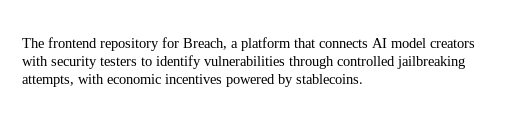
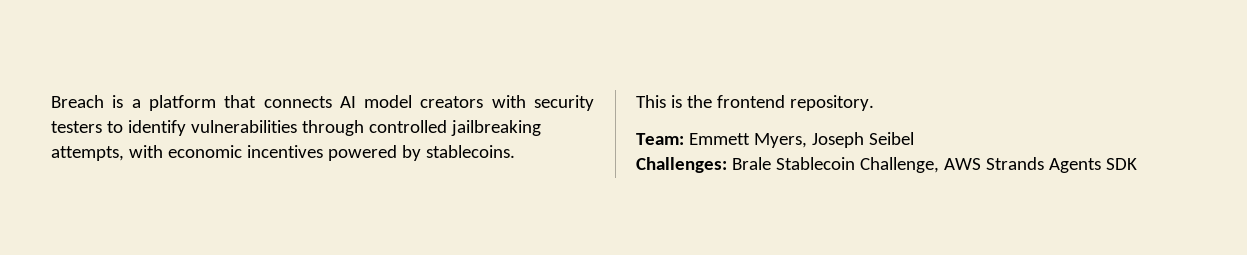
[22,37,227,51] The frontend repository for Breach, -> [51,95,124,108] Breach is
(363, 79) none -> [636,95,874,111] [636,132,914,148] [636,157,1137,173] // This is the frontend repository. // Team: Emmett Myers, Joseph Seibel // Challenges: Brale Stablecoin Challenge, AWS Strands Agents SDK

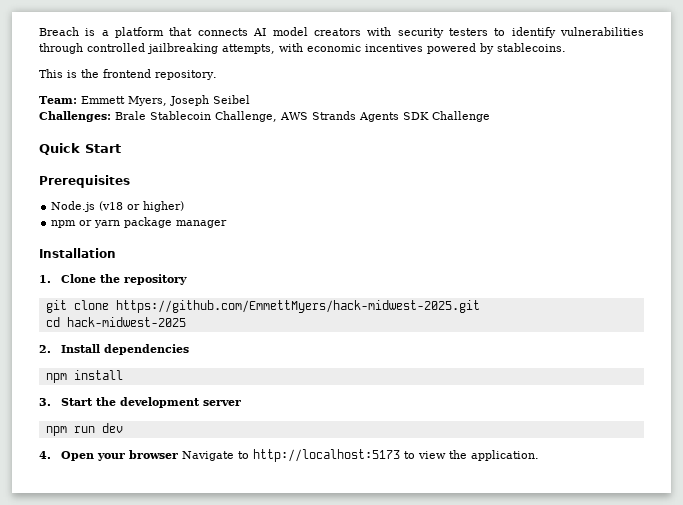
(1137, 164) none -> [432,111,490,122] [39,143,121,155] [39,175,130,188] [51,201,185,212] [51,217,228,228] [39,248,116,258] [39,274,187,285] [45,300,480,313] [45,317,186,327] [39,344,189,355] [45,370,123,383] [39,397,241,408] [45,423,123,436] [39,449,539,462] Challenge // Quick Start // Prerequisites // Node.js (v18 or higher) // npm or yarn package manager // Installation // 1. Clone the repository // git clone https://github.com/EmmettMyers/hack-midwest-2025.git // cd hack-midwest-2025 // 2. Install dependencies // npm install // 3. Start the development server // npm run dev // 4. Open your browser Navigate to http://localhost:5173 to view the application.

